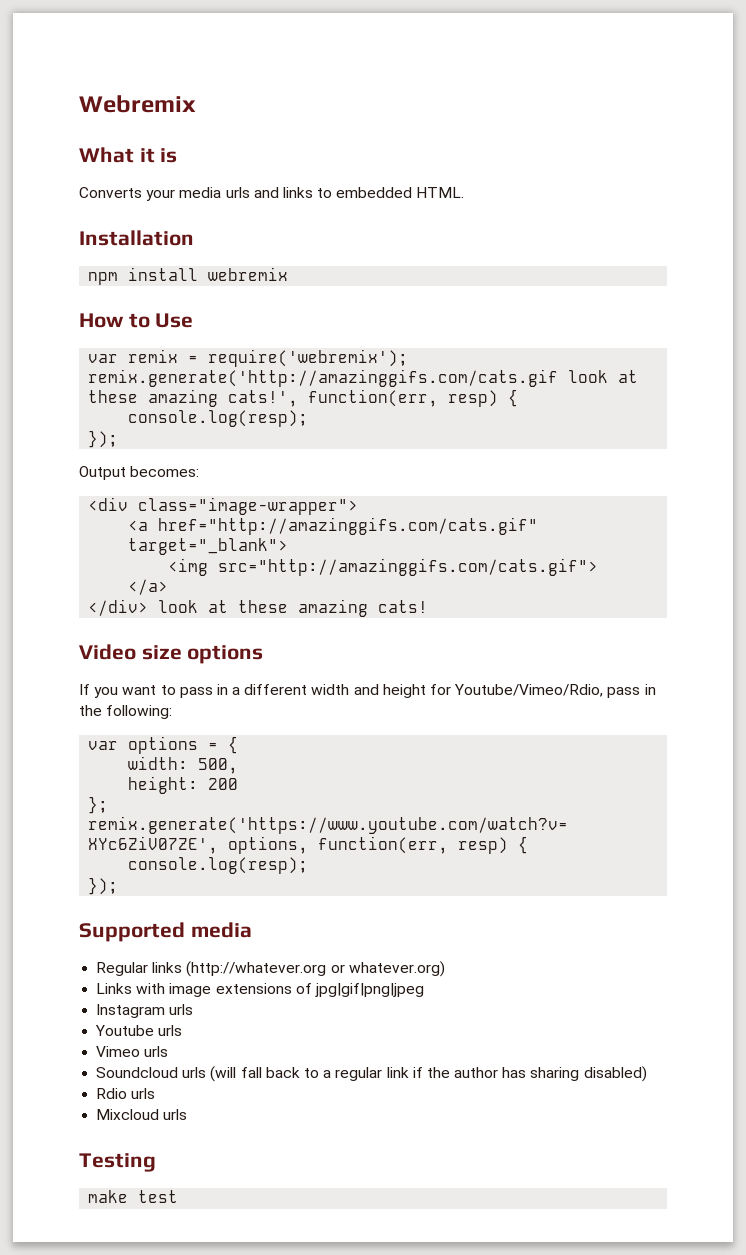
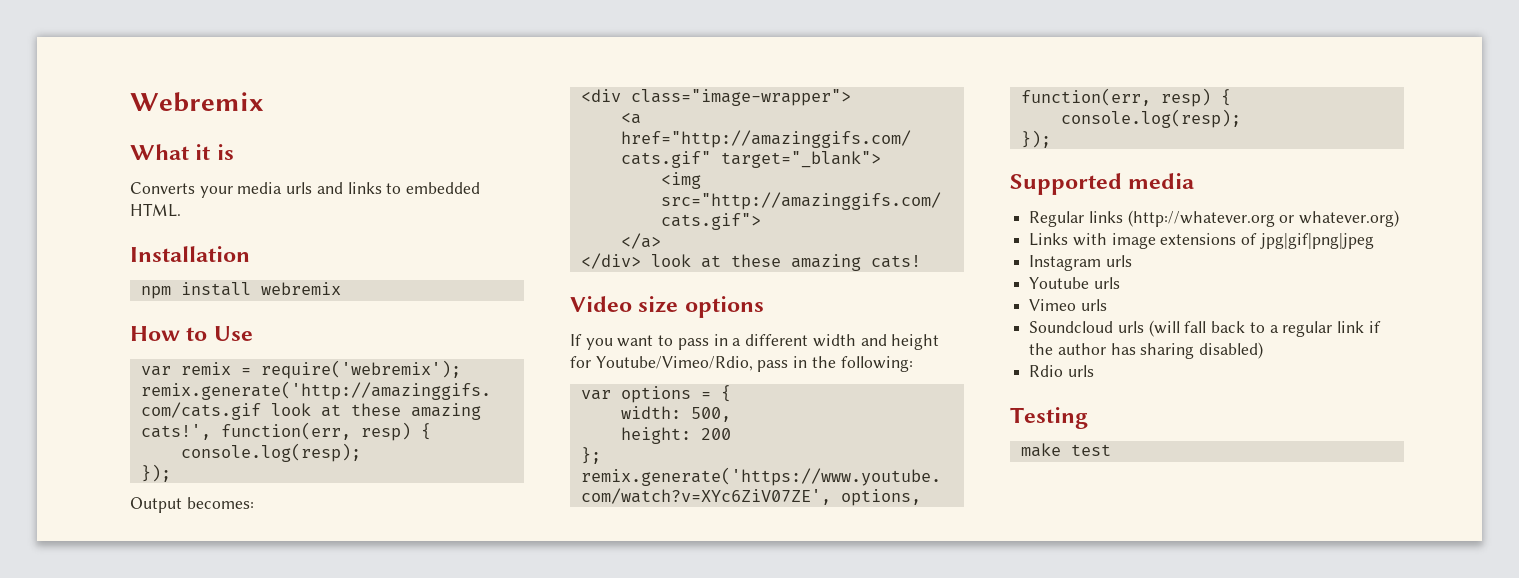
[96,1109,188,1120] // Mixcloud urls -> (1094, 371) none

